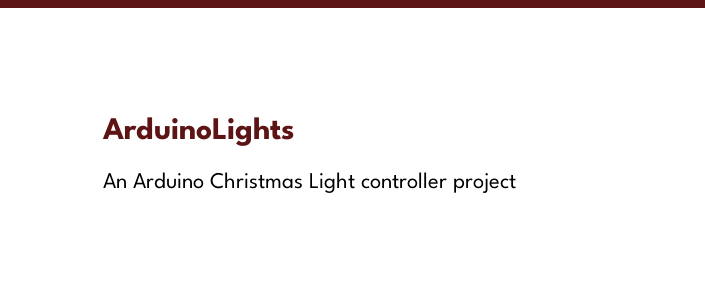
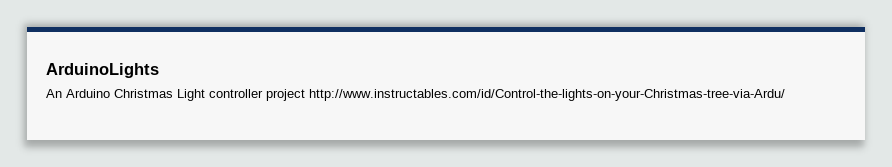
(517, 183) none -> [309,89,785,101] http://www.instructables.com/id/Control-the-lights-on-your-Christmas-tree-via-Ardu/

